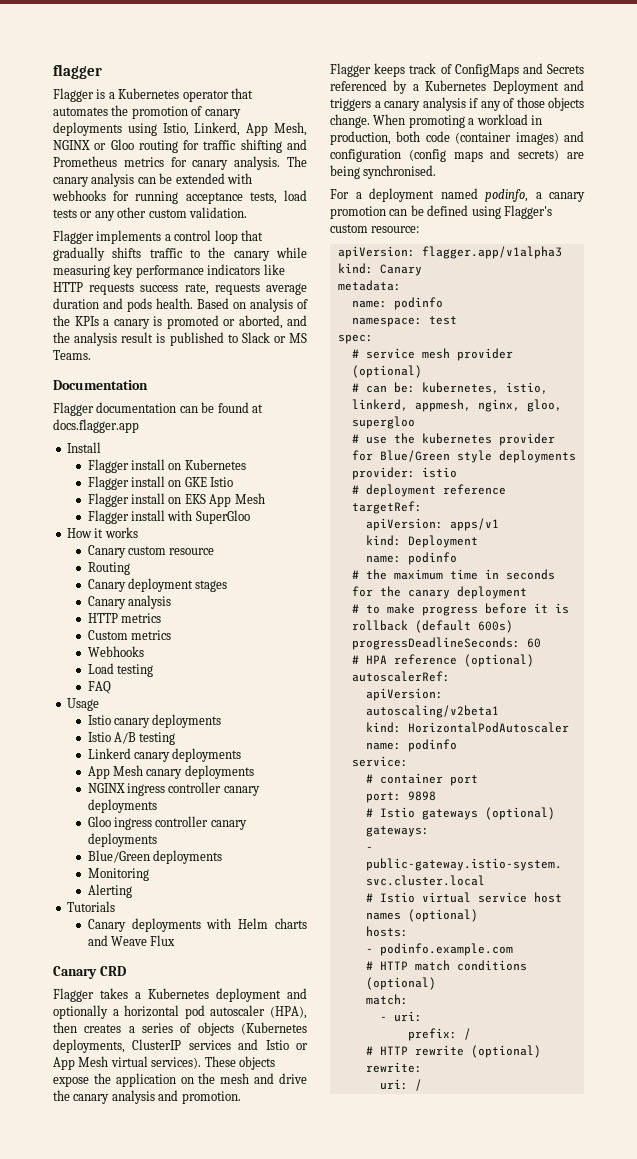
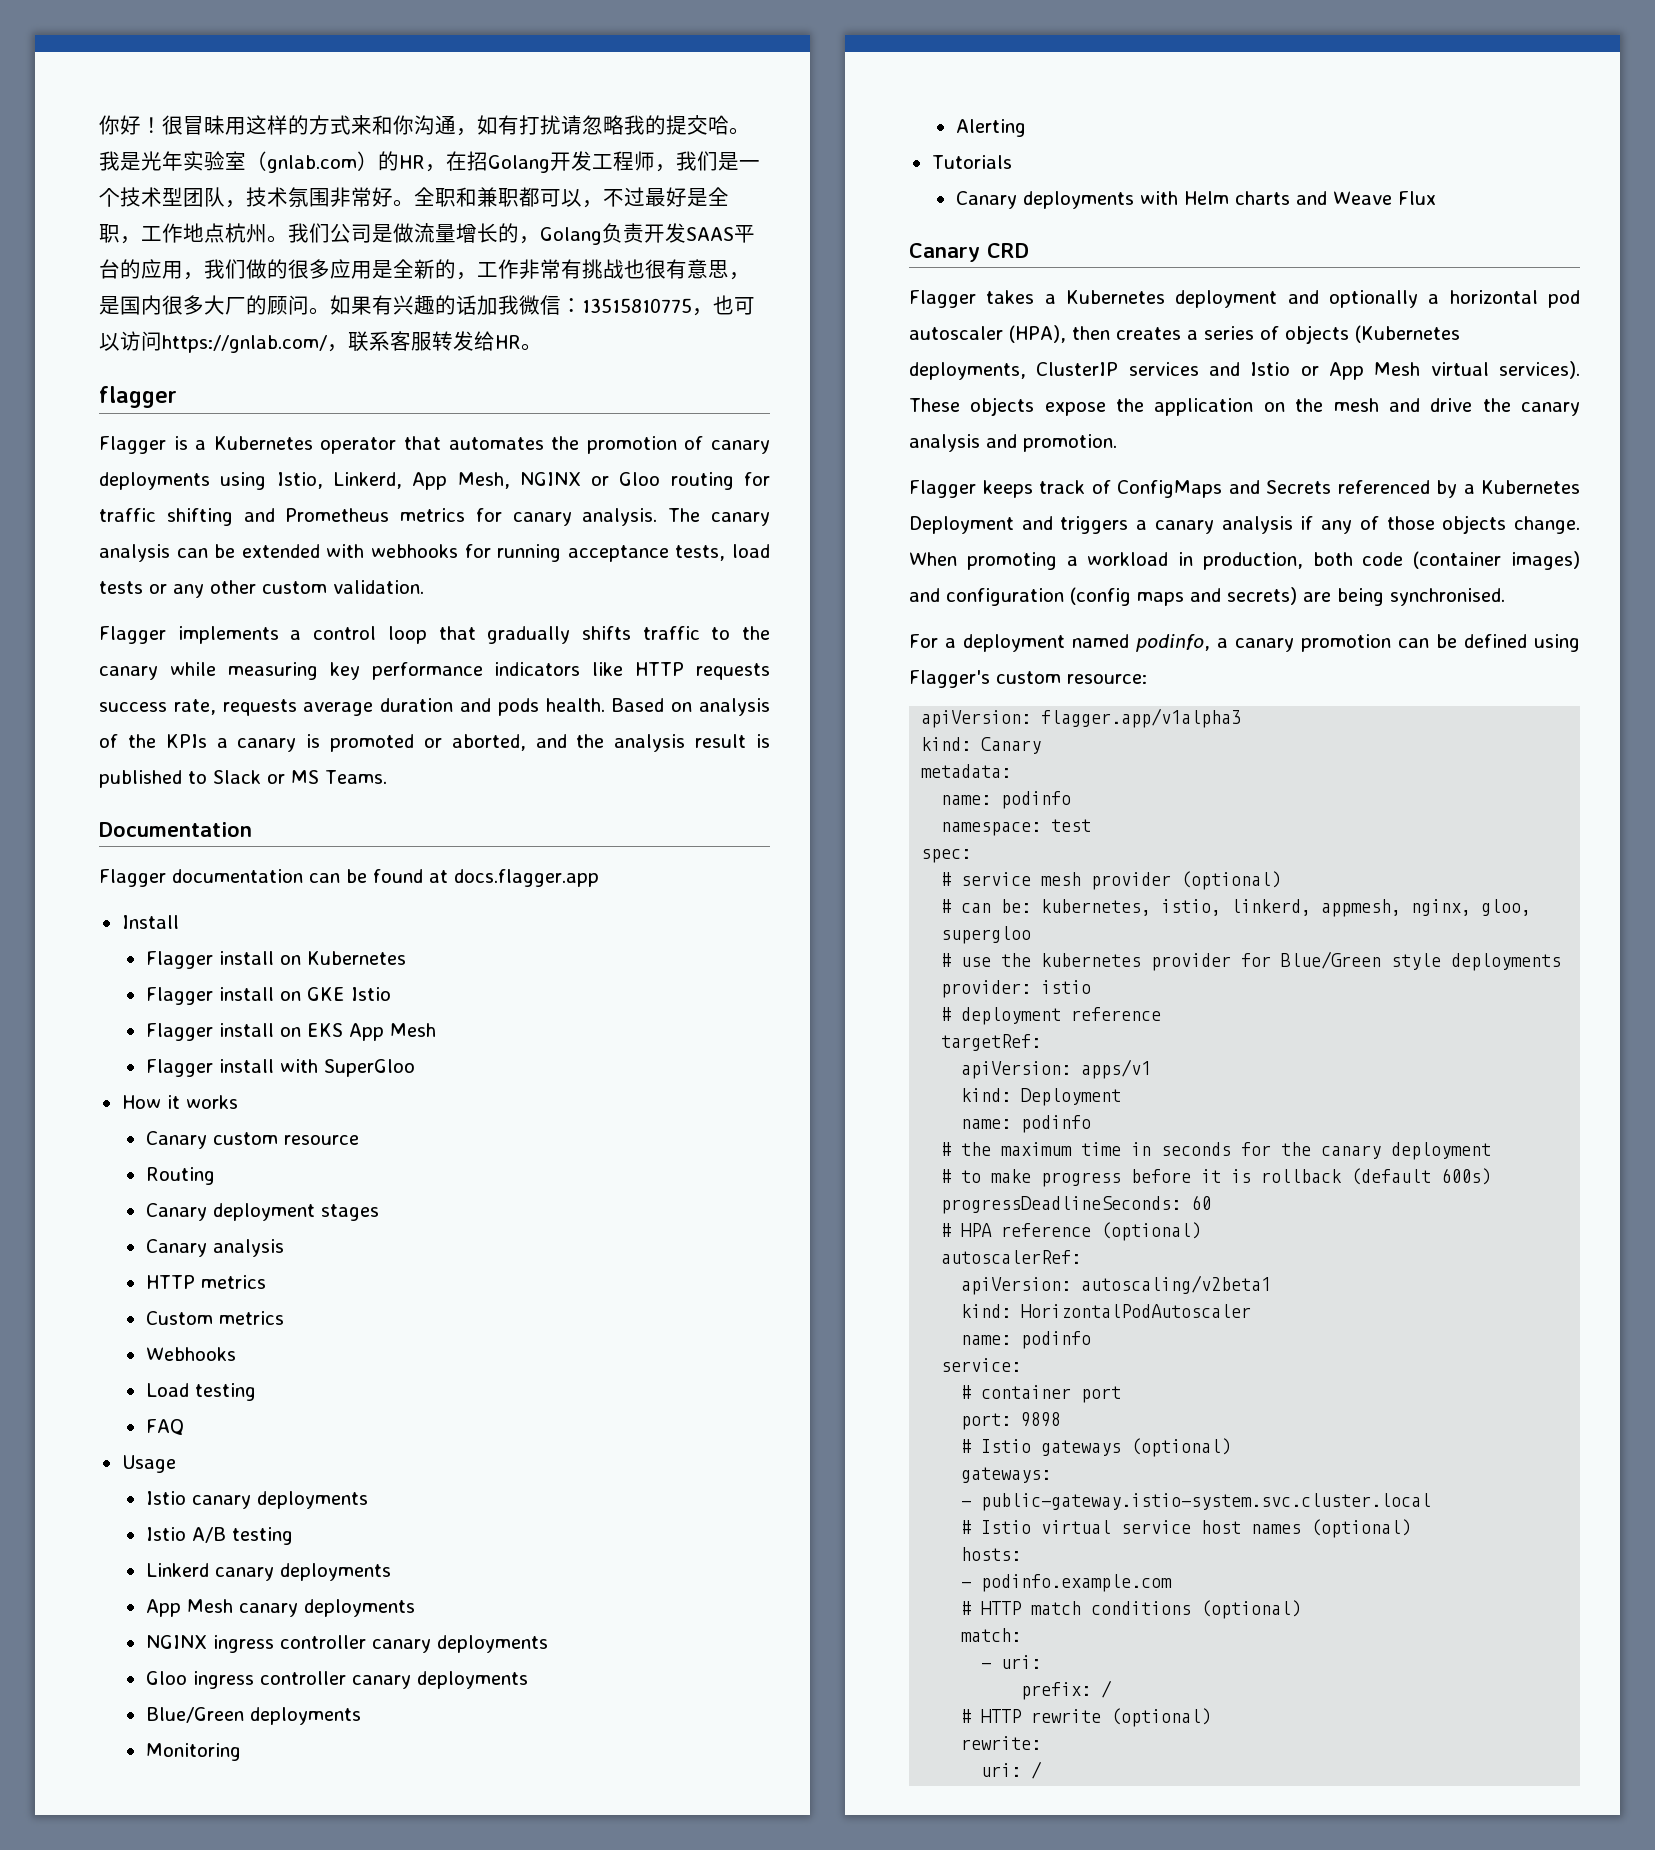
(53, 71) none -> [99,115,750,136] [99,151,760,173] [99,187,729,208] [99,223,755,245] [99,259,750,280] [99,295,755,316] [99,331,542,353] 你好！很冒昧用这样的方式来和你沟通，如有打扰请忽略我的提交哈。我是光年实验室（gnlab.com）的HR，在招Golang开发工程师，我们是一个技术型团队，技术氛围非常好。全职和兼职都可以，不过最好是全职，工作地点杭州。我们公司是做流量增长的，Golang负责开发SAAS平台的应用，我们做的很多应用是全新的，工作非常有挑战也很有意思，是国内很多大厂的顾问。如果有兴趣的话加我微信：13515810775，也可以访问https://gnlab.com/，联系客服转发给HR。 //

